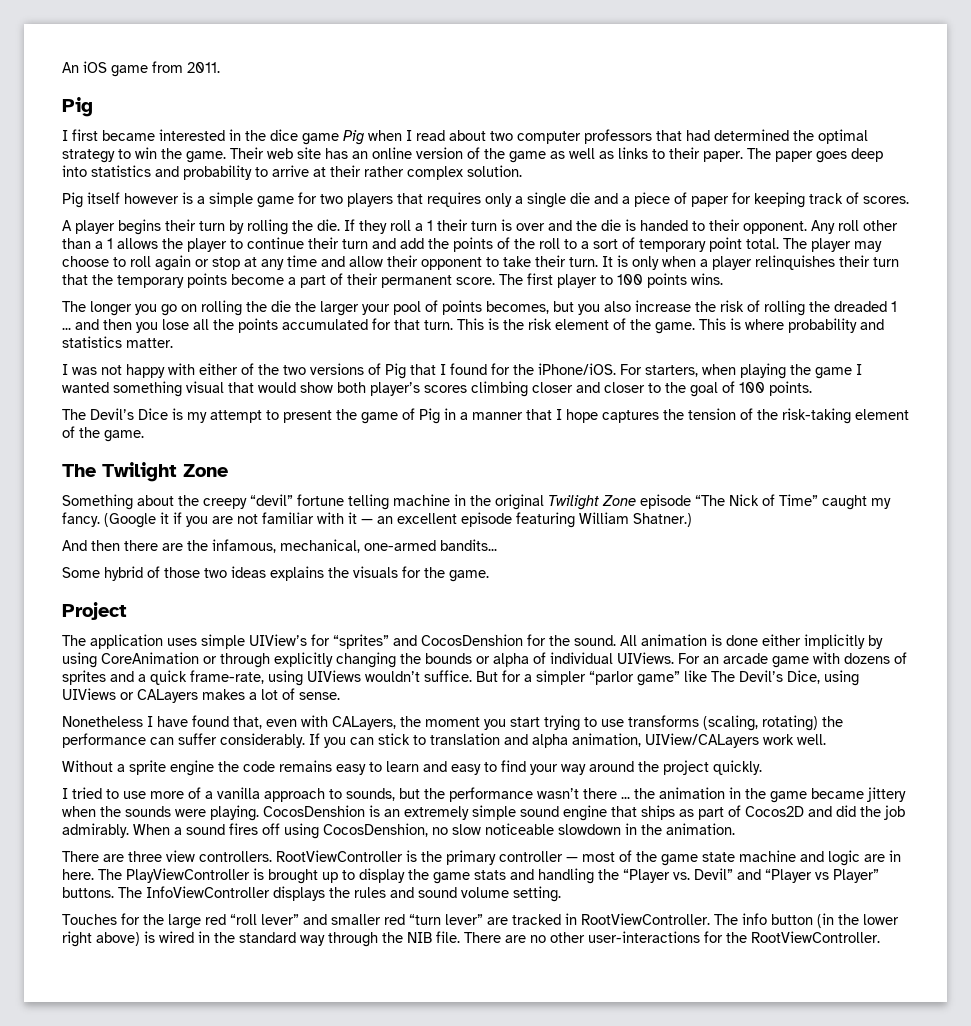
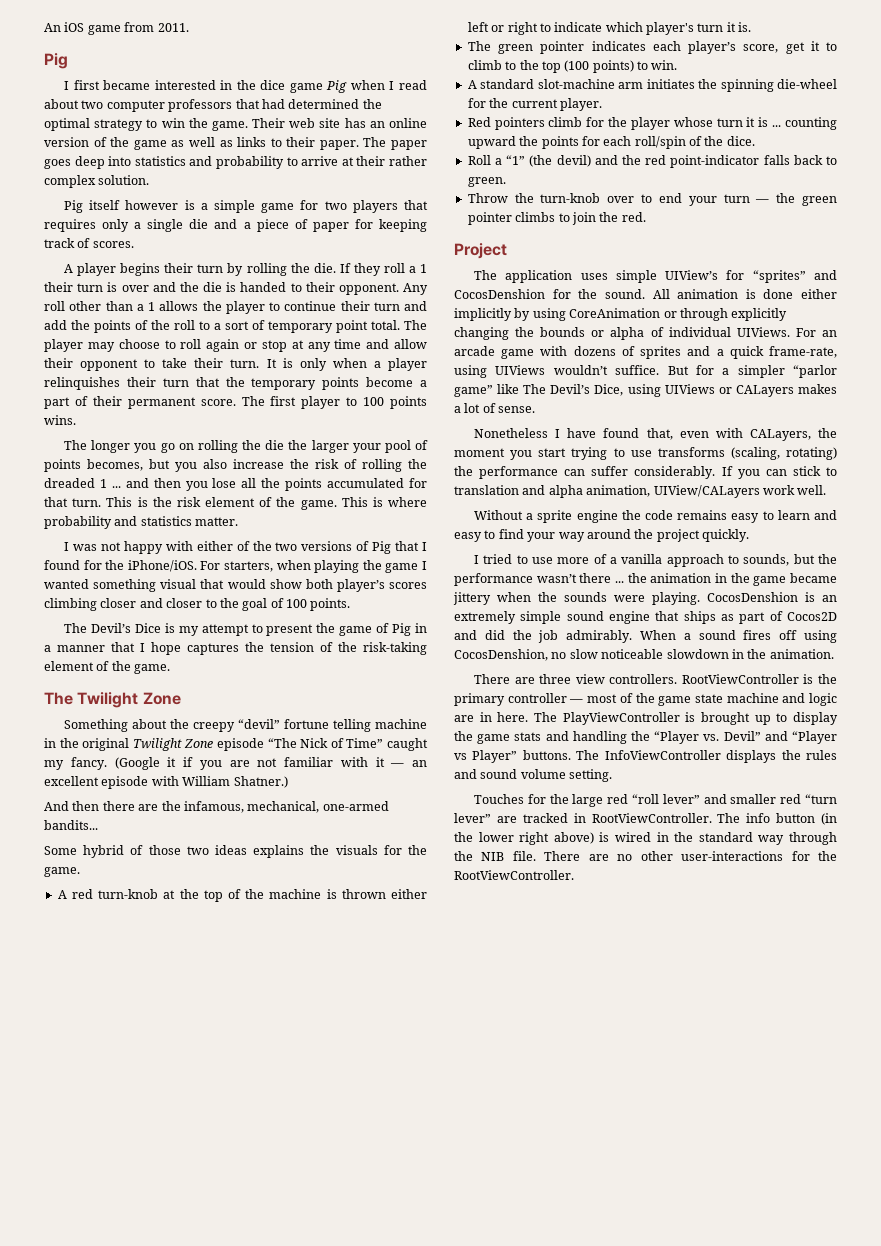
[516,512,575,528] featuring -> [151,776,179,786] with
(489, 576) none -> [57,889,428,902] [467,22,752,35] [467,41,837,54] [467,60,678,73] [467,79,837,92] [467,98,602,111] [467,117,837,130] [467,136,755,149] [467,155,837,168] [467,177,506,187] [467,193,837,206] [467,212,646,225] // A red turn-knob at the top of the machine is thrown either left or right to indicate which player's turn it is. // The green pointer indicates each player’s score, get it to climb to the top (100 points) to win. // A standard slot-machine arm initiates the spinning die-wheel for the current player. // Red pointers climb for the player whose turn it is ... counting upward the points for each roll/spin of the dice. // Roll a “1” (the devil) and the red point-indicator falls back to green. // Throw the turn-knob over to end your turn — the green pointer climbs to join the red.

